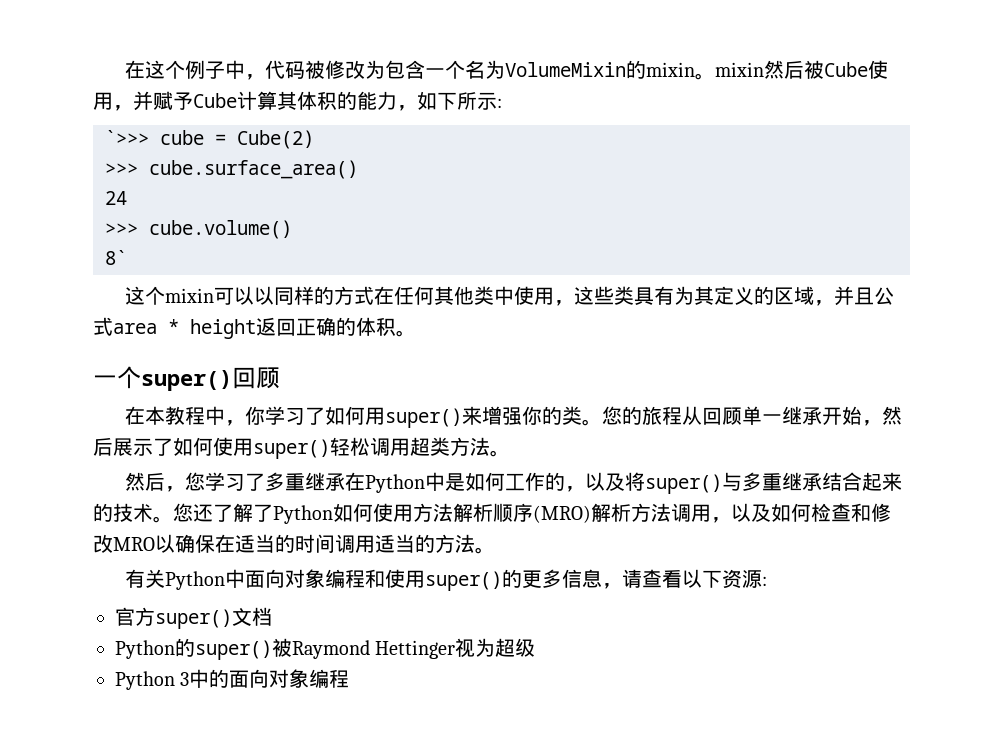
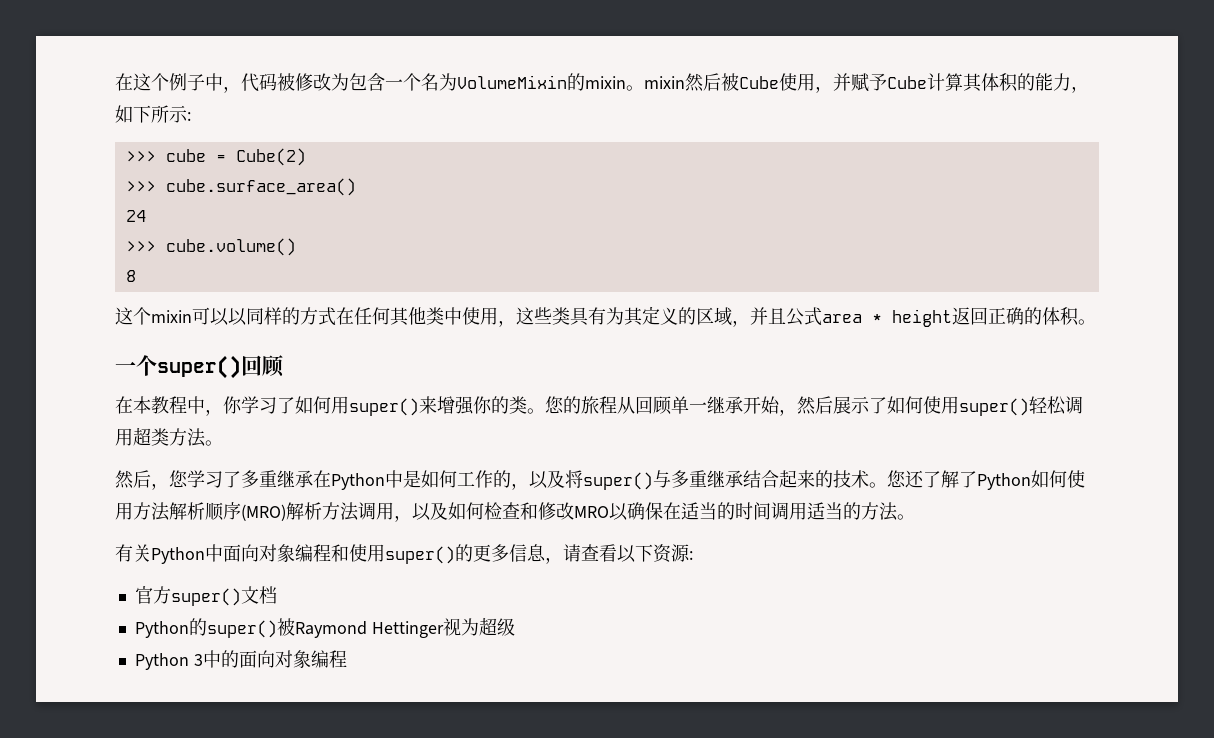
[105,130,149,145] `>>> -> [125,151,156,162] >>>
[105,250,127,265] 8` -> [125,270,136,282] 8

